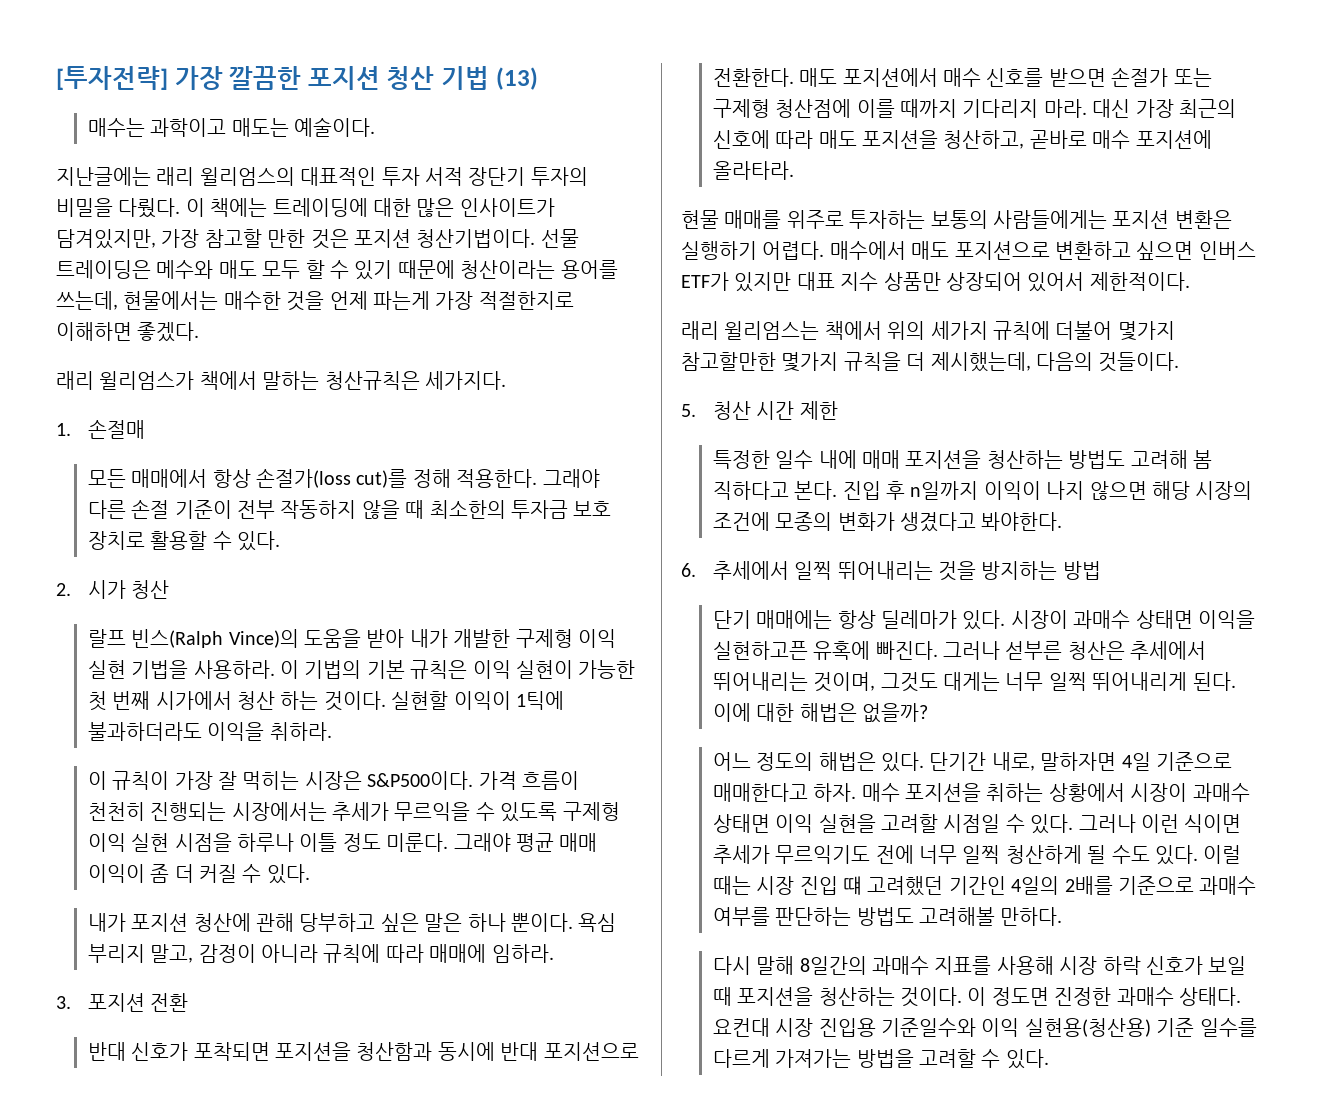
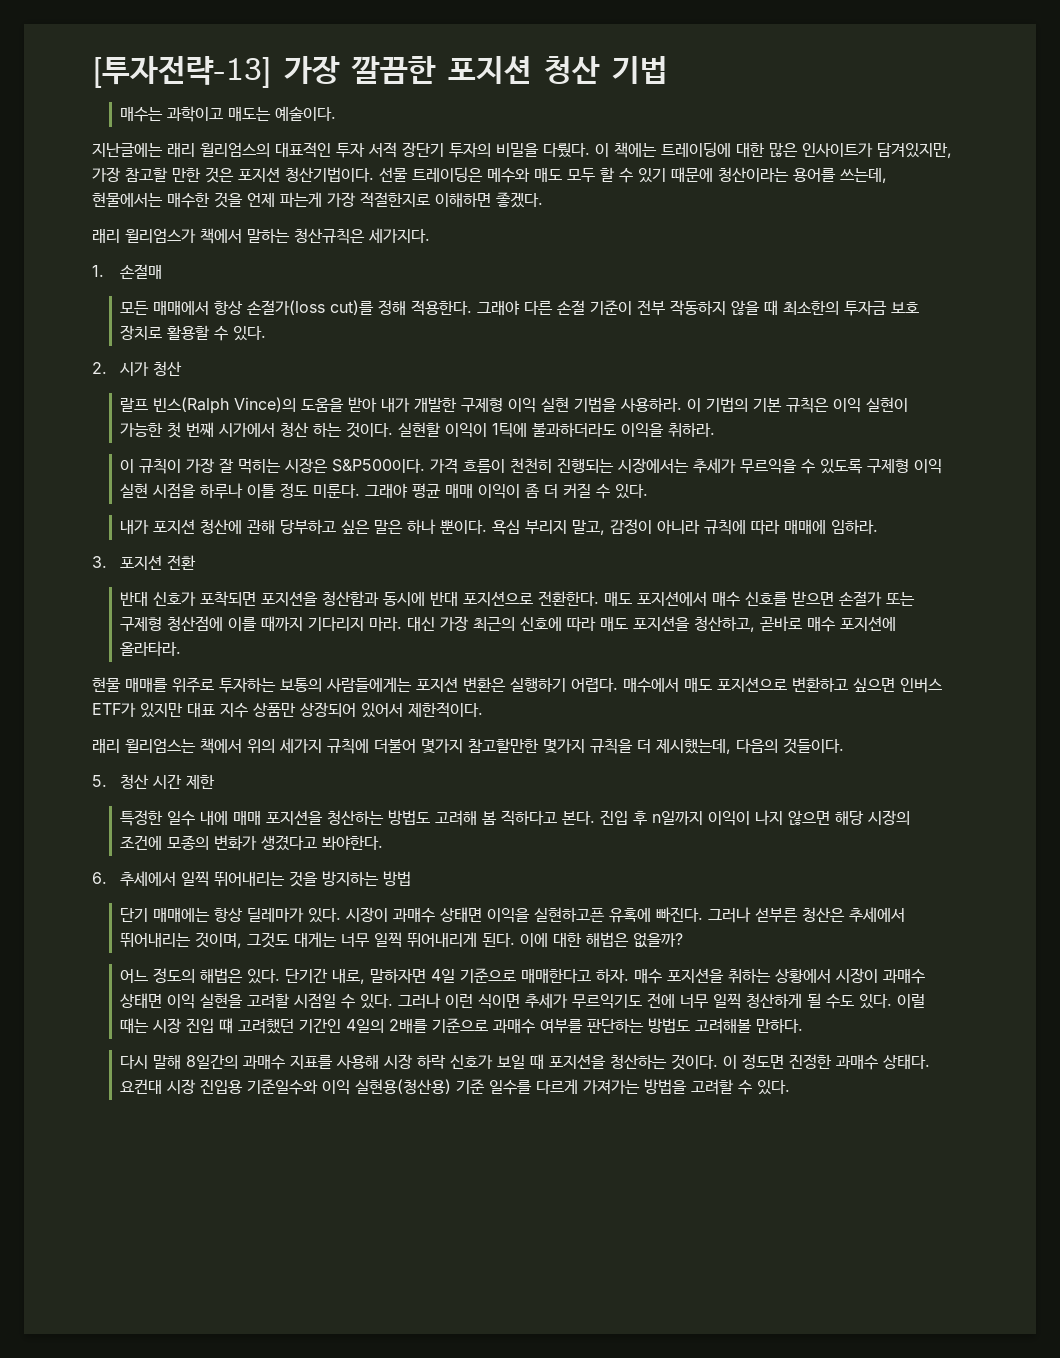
[56,66,168,90] [투자전략] -> [92,56,272,88] [투자전략-13]
[495,67,538,90] (13) -> (668, 70) none

